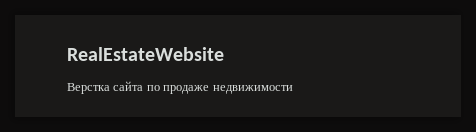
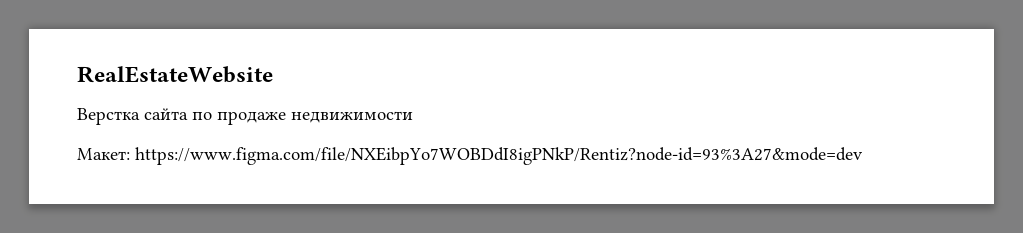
(293, 89) none -> [77,147,863,165] // Макет: https://www.figma.com/file/NXEibpYo7WOBDdI8igPNkP/Rentiz?node-id=93%3A27&mode=dev

